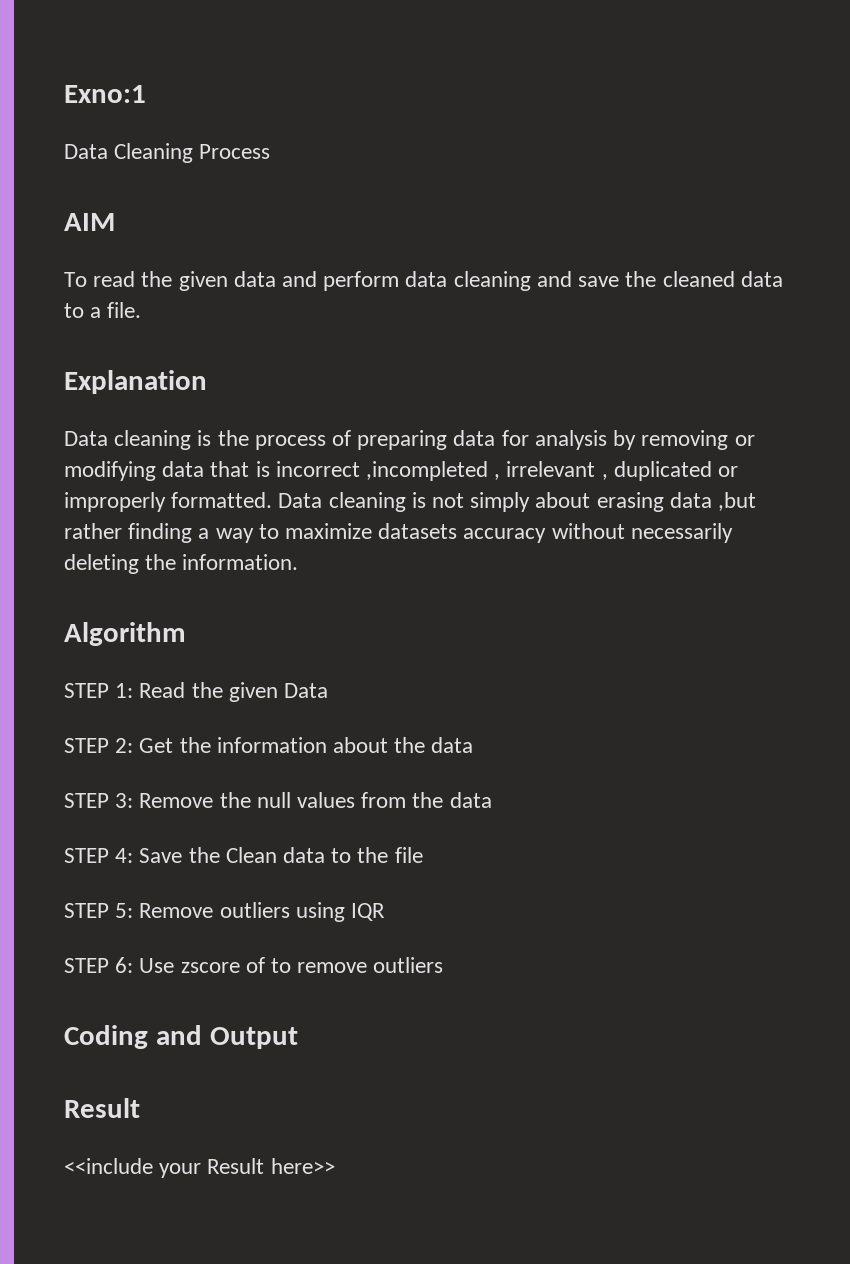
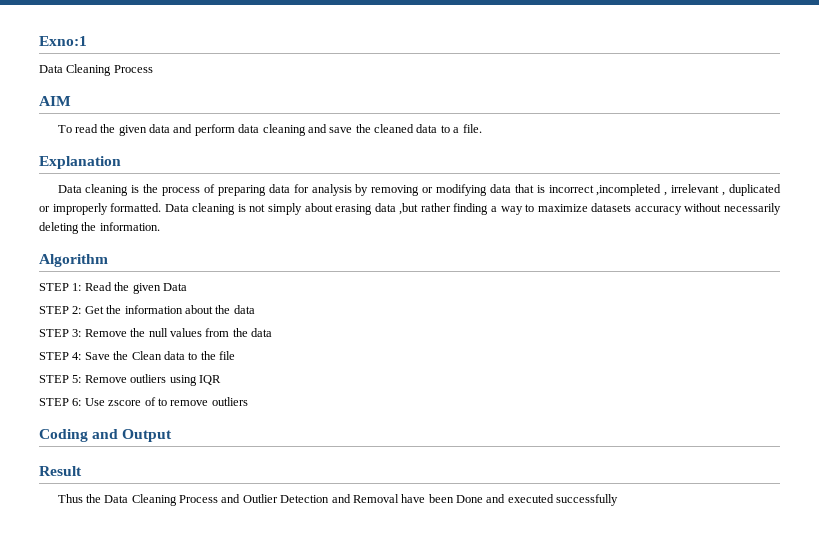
[64,1158,335,1178] <<include your Result here>> -> [57,494,619,506] Thus the Data Cleaning Process and Outlier Detection and Removal have been Done and executed successfully

